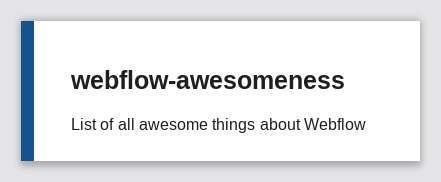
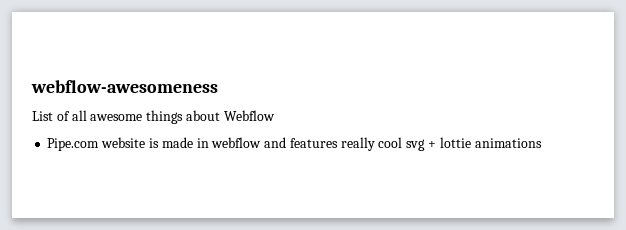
(366, 124) none -> [47,137,542,151] // Pipe.com website is made in webflow and features really cool svg + lottie animations

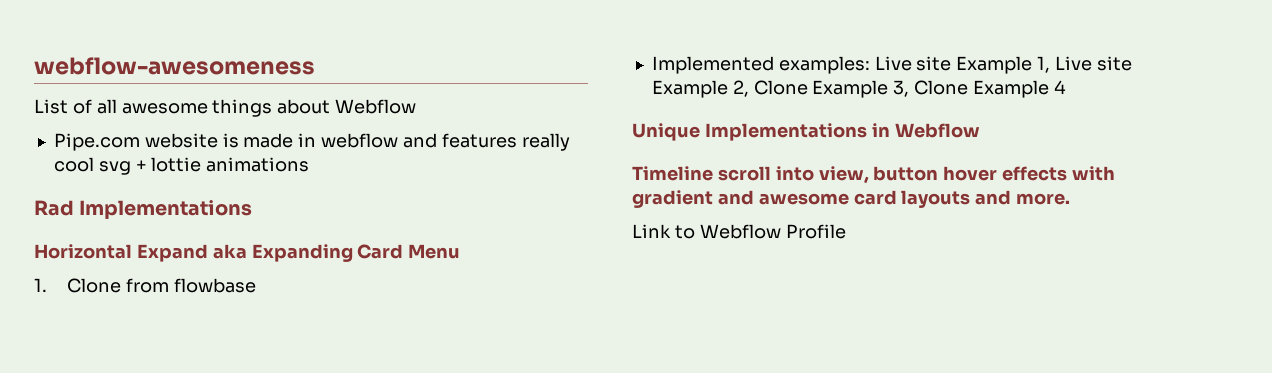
(542, 143) none -> [34,200,253,219] [34,244,461,262] [34,278,257,293] [651,56,1132,74] [651,80,1066,98] [632,123,980,141] [632,166,1116,184] [632,190,1071,208] [632,224,846,239] // Rad Implementations // Horizontal Expand aka Expanding Card Menu // 1. Clone from flowbase // Implemented examples: Live site Example 1, Live site Example 2, Clone Example 3, Clone Example 4 // Unique Implementations in Webflow // Timeline scroll into view, button hover effects with gradient and awesome card layouts and more. // Link to Webflow Profile

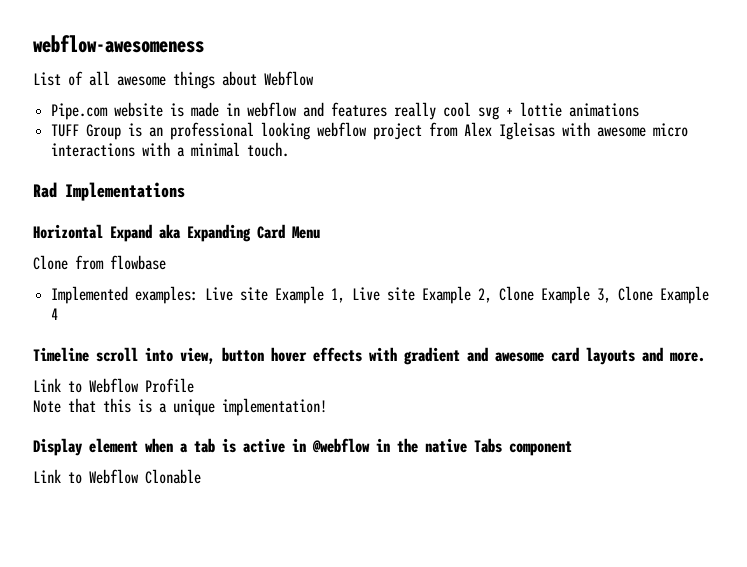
(310, 164) none -> [51,122,689,140] [51,142,290,157] // TUFF Group is an professional looking webflow project from Alex Igleisas with awesome micro interactions with a minimal touch.
[34,278,47,292] 1. -> (320, 232) none
[632,123,980,141] // Unique Implementations in Webflow -> (59, 314) none
(846, 231) none -> [33,398,327,416] [33,438,572,456] [33,469,201,484] // Note that this is a unique implementation! // Display element when a tab is active in @webflow in the native Tabs component // Link to Webflow Clonable

